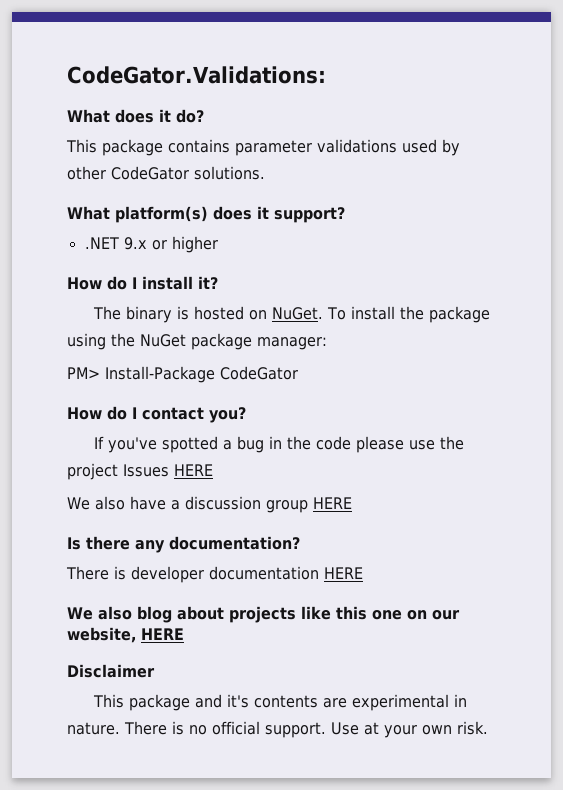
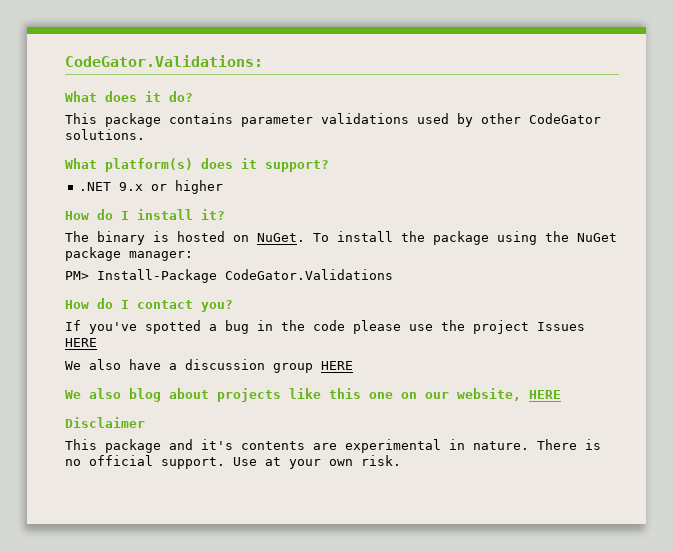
[220,366,298,380] CodeGator -> [225,269,393,280] CodeGator.Validations
[67,536,300,553] [66,566,363,583] // Is there any documentation? // There is developer documentation HERE -> (353, 365) none

